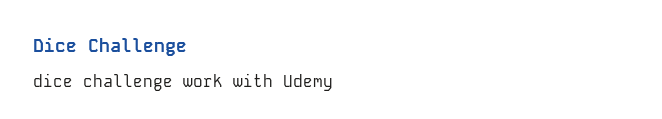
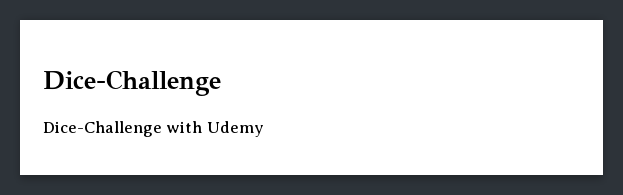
[33,37,187,56] [33,73,223,91] Dice Challenge // dice challenge work -> [43,70,221,96] [43,121,162,137] Dice-Challenge // Dice-Challenge

